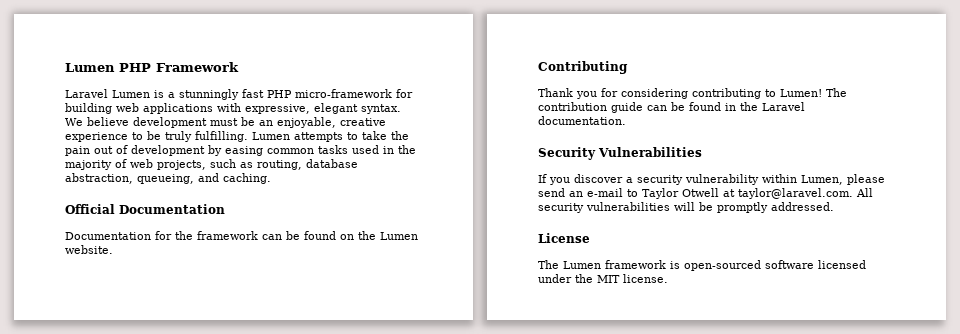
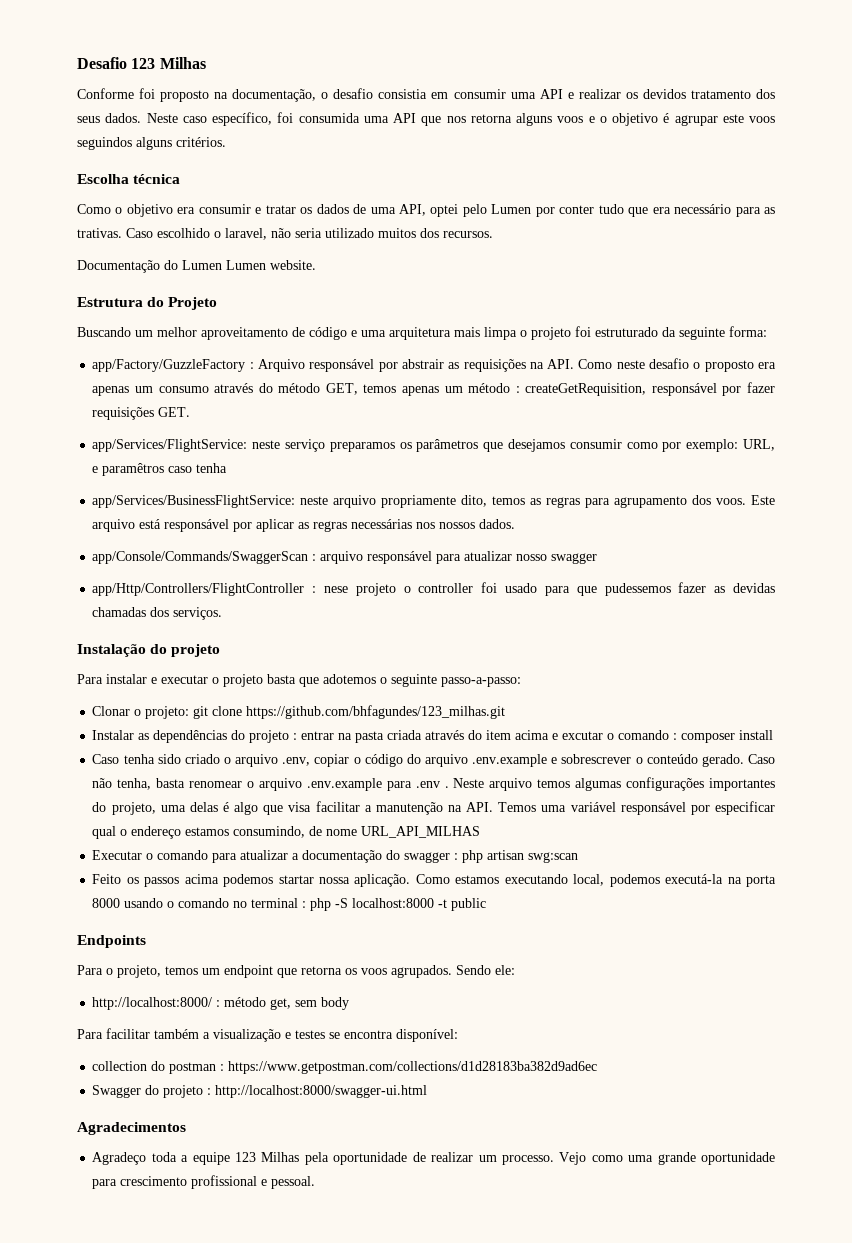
[65,62,239,72] [65,89,413,100] [65,103,401,114] [65,117,386,128] [65,131,409,142] [65,145,416,156] [65,159,358,170] [65,173,271,184] [65,204,225,214] [65,231,418,240] [65,245,113,254] [538,61,628,74] [538,88,847,99] [538,102,805,113] [538,116,626,125] [538,147,702,160] [538,174,885,185] [538,188,873,199] [538,202,834,213] [538,233,590,243] [538,260,866,271] [538,274,668,283] Lumen PHP Framework // Laravel Lumen is a stunningly fast PHP micro-framework for building web applications with expressive, elegant syntax. We believe development must be an enjoyable, creative experience to be truly fulfilling. Lumen attempts to take the pain out of development by easing common tasks used in the majority of web projects, such as routing, database abstraction, queueing, and caching. // Official Documentation // Documentation for the framework can be found on the Lumen website. // Contributing // Thank you for considering contributing to Lumen! The contribution guide can be found in the Laravel documentation. // Security Vulnerabilities // If you discover a security vulnerability within Lumen, please send an e-mail to Taylor Otwell at taylor@laravel.com. All security vulnerabilities will be promptly addressed. // License // The Lumen framework is open-sourced software licensed under the MIT license. -> [77,57,206,69] [77,88,775,102] [77,112,775,126] [77,137,226,150] [77,174,181,184] [77,204,776,217] [77,228,493,240] [77,260,316,273] [77,297,218,310] [77,326,767,340] [92,358,776,372] [92,382,776,396] [92,407,191,420] [92,439,775,452] [92,463,228,476] [92,495,776,508] [92,519,516,532] [92,551,598,564] [92,582,775,596] [92,607,223,620] [77,644,221,657] [77,674,521,687] [92,705,506,719] [92,730,774,743] [92,754,775,767] [92,777,776,791] [92,801,775,815] [92,826,481,839] [92,850,579,863] [92,874,777,887] [92,898,487,911] [77,935,146,948] [77,965,515,978] [92,997,350,1010] [77,1028,458,1042] [92,1061,598,1074] [92,1085,428,1098] [77,1122,186,1135] [92,1152,776,1165] [92,1175,316,1189] Desafio 123 Milhas // Conforme foi proposto na documentação, o desafio consistia em consumir uma API e realizar os devidos tratamento dos seus dados. Neste caso específico, foi consumida uma API que nos retorna alguns voos e o objetivo é agrupar este voos seguindos alguns critérios. // Escolha técnica // Como o objetivo era consumir e tratar os dados de uma API, optei pelo Lumen por conter tudo que era necessário para as trativas. Caso escolhido o laravel, não seria utilizado muitos dos recursos. // Documentação do Lumen Lumen website. // Estrutura do Projeto // Buscando um melhor aproveitamento de código e uma arquitetura mais limpa o projeto foi estruturado da seguinte forma: // app/Factory/GuzzleFactory : Arquivo responsável por abstrair as requisições na API. Como neste desafio o proposto era apenas um consumo através do método GET, temos apenas um método : createGetRequisition, responsável por fazer requisições GET. // app/Services/FlightService: neste serviço preparamos os parâmetros que desejamos consumir como por exemplo: URL, e paramêtros caso tenha // app/Services/BusinessFlightService: neste arquivo propriamente dito, temos as regras para agrupamento dos voos. Este arquivo está responsável por aplicar as regras necessárias nos nossos dados. // app/Console/Commands/SwaggerScan : arquivo responsável para atualizar nosso swagger // app/Http/Controllers/FlightController : nese projeto o controller foi usado para que pudessemos fazer as devidas chamadas dos serviços. // Instalação do projeto // Para instalar e executar o projeto basta que adotemos o seguinte passo-a-passo: // Clonar o projeto: git clone https://github.com/bhfagundes/123_milhas.git // Instalar as dependências do projeto : entrar na pasta criada através do item acima e excutar o comando : composer install // Caso tenha sido criado o arquivo .env, copiar o código do arquivo .env.example e sobrescrever o conteúdo gerado. Caso não tenha, basta renomear o arquivo .env.example para .env . Neste arquivo temos algumas configurações importantes do projeto, uma delas é algo que visa facilitar a manutenção na API. Temos uma variável responsável por especificar qual o endereço estamos consumindo, de nome URL_API_MILHAS // Executar o comando para atualizar a documentação do swagger : php artisan swg:scan // Feito os passos acima podemos startar nossa aplicação. Como estamos executando local, podemos executá-la na porta 8000 usando o comando no terminal : php -S localhost:8000 -t public // Endpoints // Para o projeto, temos um endpoint que retorna os voos agrupados. Sendo ele: // http://localhost:8000/ : método get, sem body // Para facilitar também a visualização e testes se encontra disponível: // collection do postman : https://www.getpostman.com/collections/d1d28183ba382d9ad6ec // Swagger do projeto : http://localhost:8000/swagger-ui.html // Agradecimentos // Agradeço toda a equipe 123 Milhas pela oportunidade de realizar um processo. Vejo como uma grande oportunidade para crescimento profissional e pessoal.

